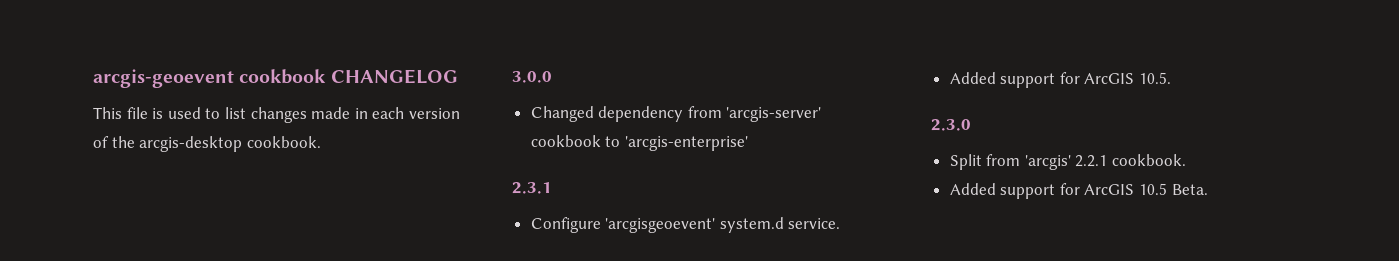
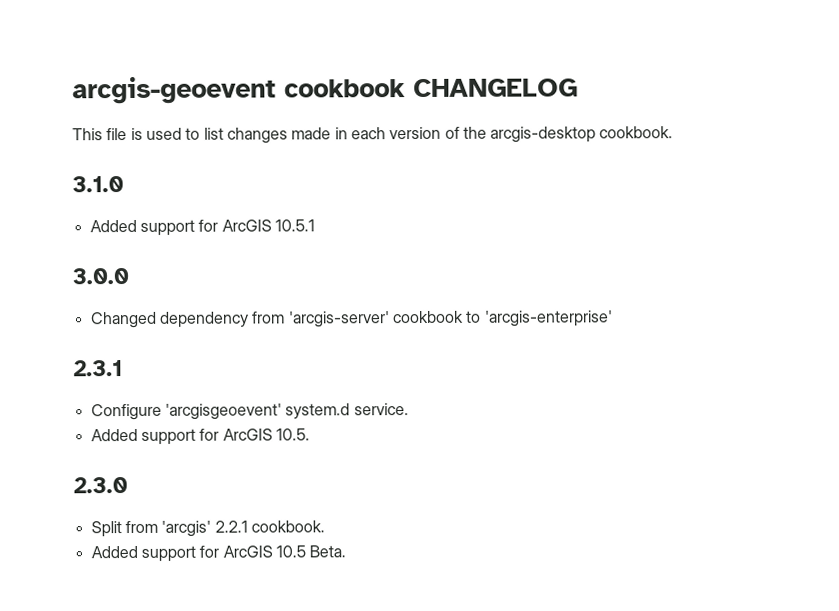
(321, 142) none -> [72,176,124,193] [89,219,315,236] // 3.1.0 // Added support for ArcGIS 10.5.1

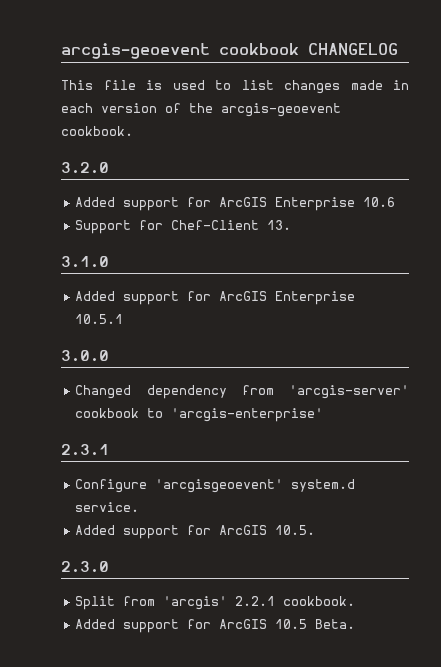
[490,126,674,143] arcgis-desktop cookbook. -> [221,103,341,117] [61,126,133,136] [61,162,109,174] [75,197,396,211] [75,220,292,234] arcgis-geoevent cookbook. // 3.2.0 // Added support for ArcGIS Enterprise 10.6 // Support for Chef-Client 13.
(272, 225) none -> [275,291,356,305] Enterprise

